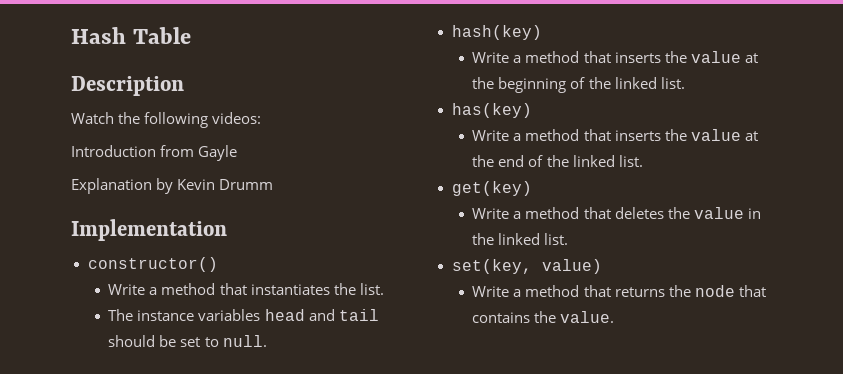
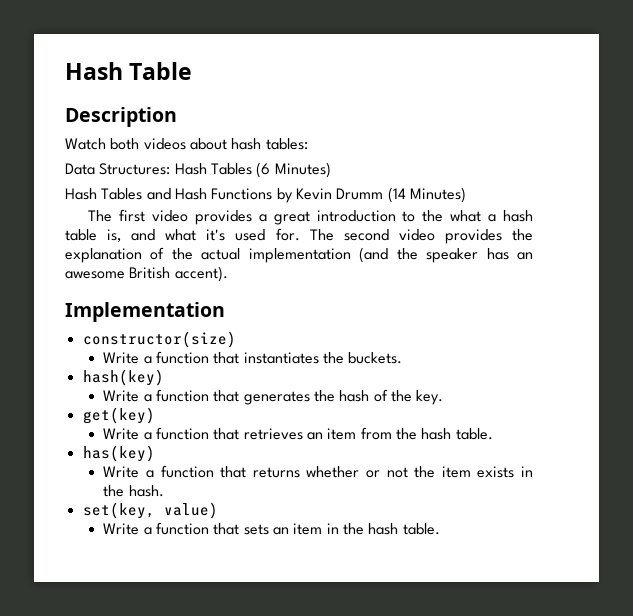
[118,112,262,128] [71,145,238,161] [71,178,274,194] the following videos: // Introduction from Gayle // Explanation by Kevin Drumm -> [110,138,308,150] [65,162,331,178] [65,187,466,203] [88,209,533,225] [65,228,534,244] [65,247,534,263] [65,266,228,282] both videos about hash tables: // Data Structures: Hash Tables (6 Minutes) // Hash Tables and Hash Functions by Kevin Drumm (14 Minutes) // The first video provides a great introduction to the what a hash table is, and what it's used for. The second video provides the explanation of the actual implementation (and the speaker has an awesome British accent).
[87,257,218,272] [108,283,216,295] constructor() // Write a method -> [82,331,236,348] [103,351,210,364] constructor(size) // Write a function
[359,283,384,295] [108,309,379,321] [108,335,267,347] [451,25,542,40] [472,51,758,63] [472,77,685,93] [451,103,532,118] [472,129,758,141] [472,155,643,167] [451,181,532,196] [472,207,761,219] [472,233,569,245] [451,259,602,274] [472,285,766,297] [472,311,615,323] list. // The instance variables head and tail should be set to null. // hash(key) // Write a method that inserts the value at the beginning of the linked list. // has(key) // Write a method that inserts the value at the end of the linked list. // get(key) // Write a method that deletes the value in the linked list. // set(key, value) // Write a method that returns the node that contains the value. -> [348,352,403,364] [82,369,164,386] [103,389,444,405] [82,407,155,424] [103,427,493,440] [82,445,155,462] [103,465,534,478] [103,485,164,497] [82,502,218,519] [103,522,440,535] buckets. // hash(key) // Write a function that generates the hash of the key. // get(key) // Write a function that retrieves an item from the hash table. // has(key) // Write a function that returns whether or not the item exists in the hash. // set(key, value) // Write a function that sets an item in the hash table.

